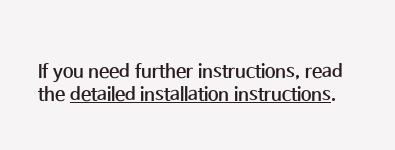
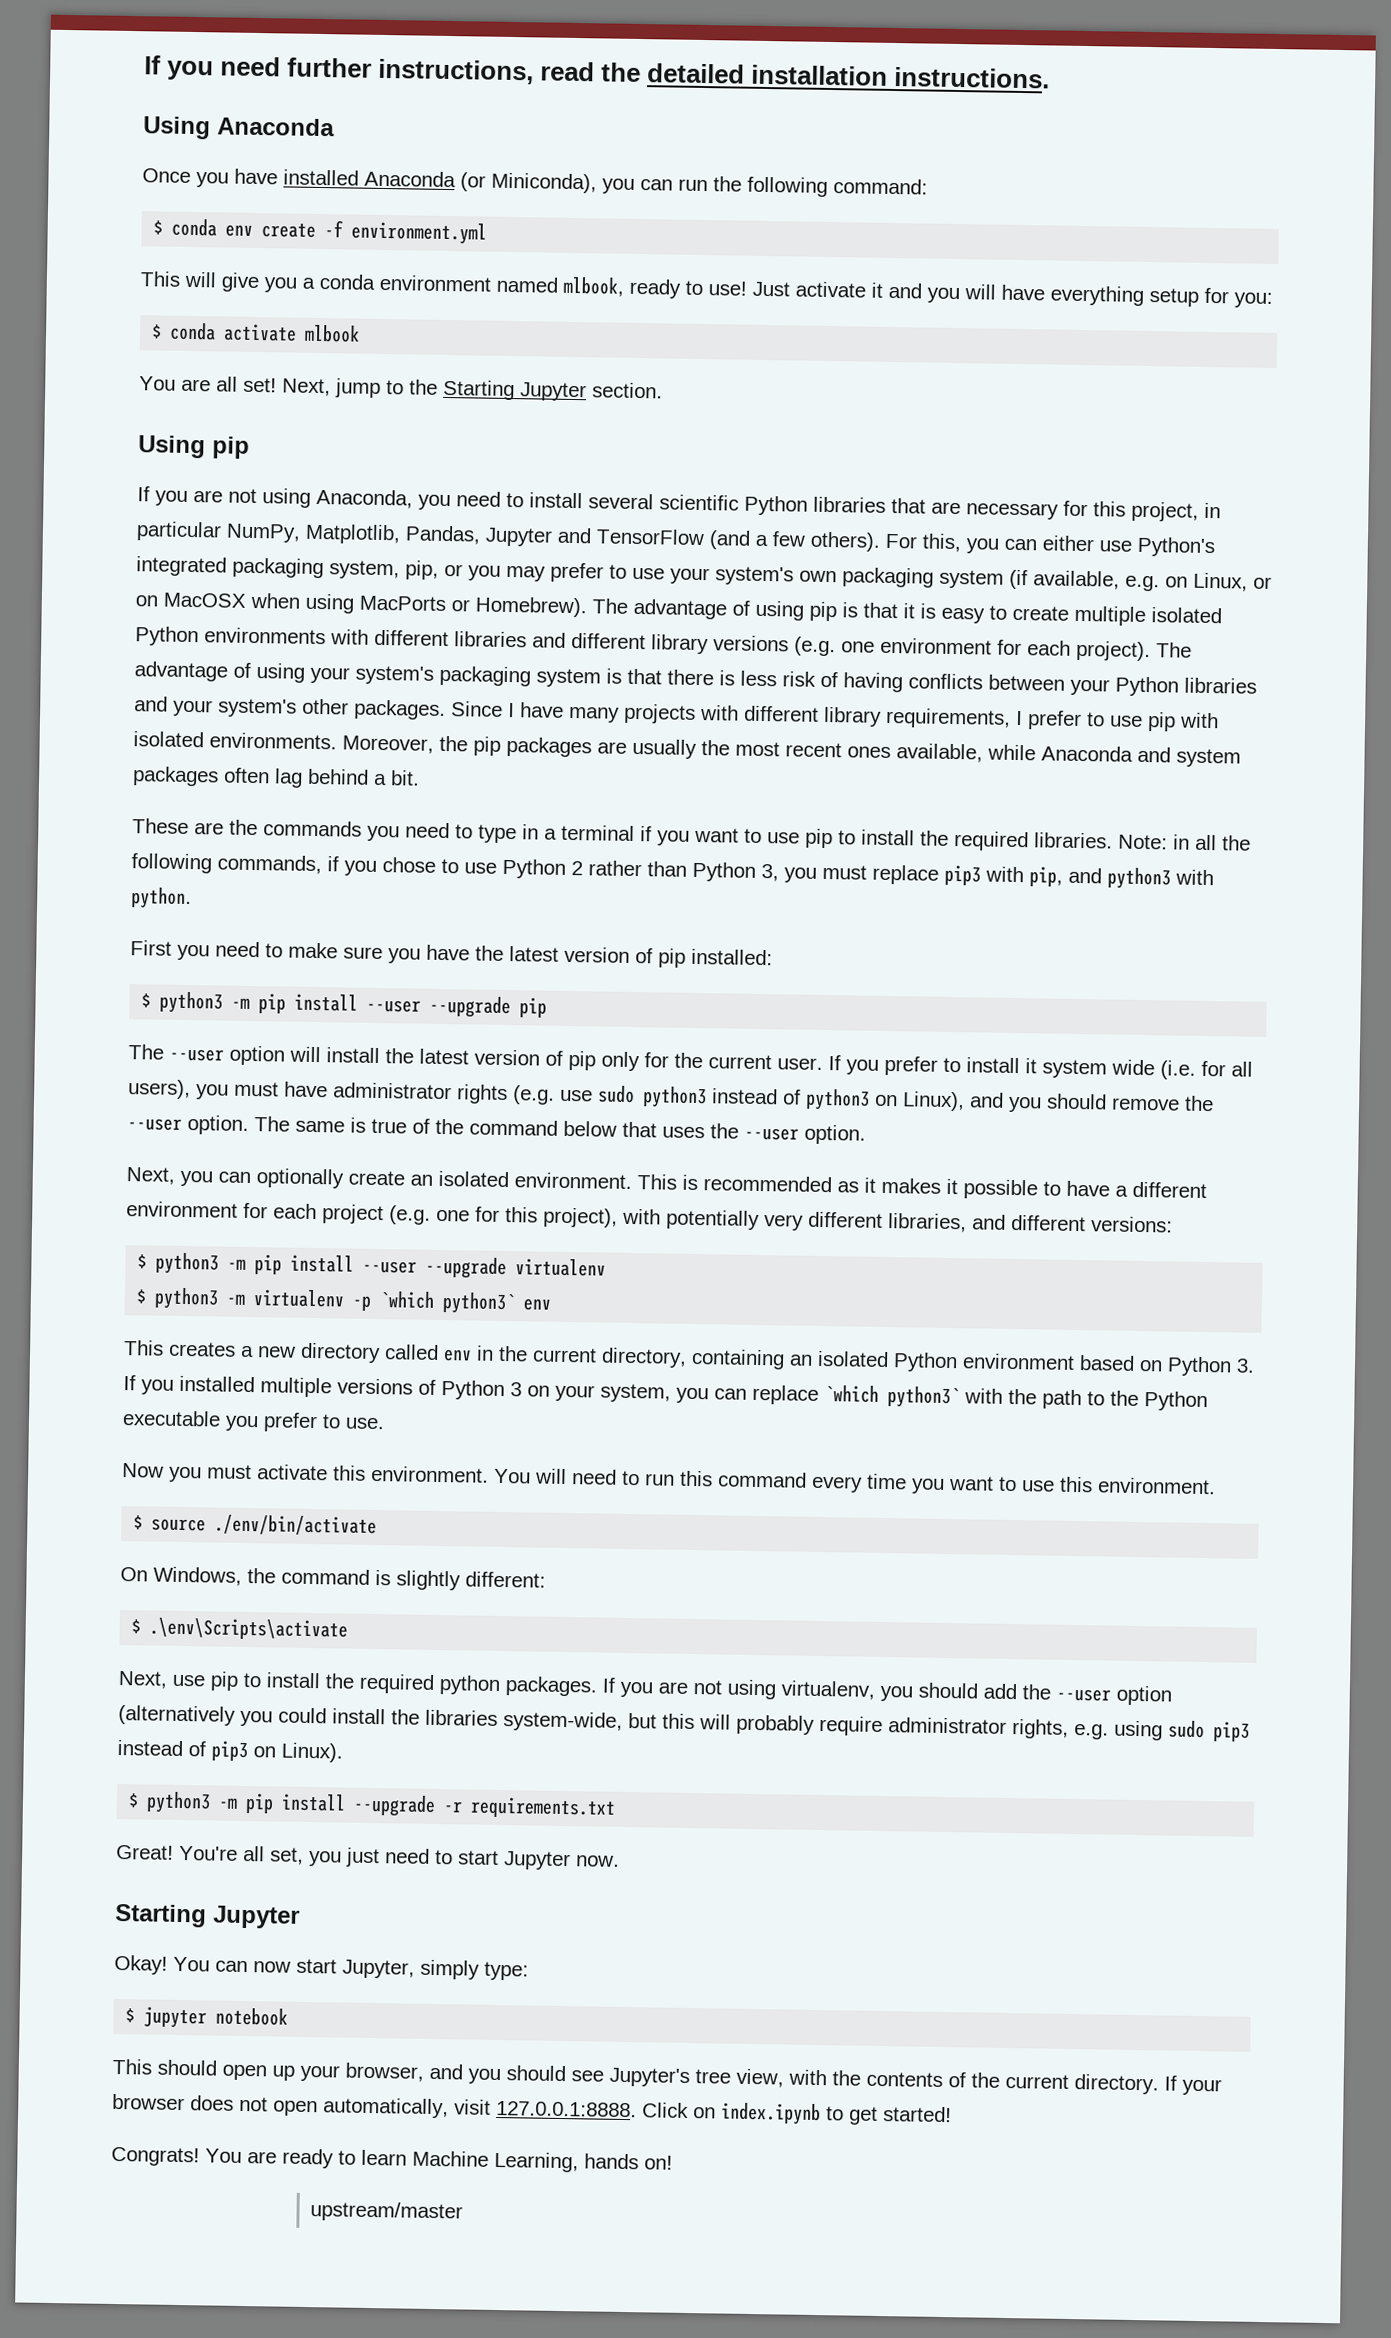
(337, 94) none -> [143,116,335,140] [142,168,928,197] [153,218,488,245] [140,271,1273,308] [151,322,361,343] [139,376,663,402] [138,435,250,459] [137,486,1221,522] [136,521,1215,558] [136,556,1272,592] [135,592,1222,627] [135,626,1192,662] [134,661,1257,697] [134,696,1219,732] [133,731,1241,768] [132,766,420,788] [132,818,1251,852] [131,853,1214,890] [131,887,192,910] [130,940,773,968] [141,991,548,1019] [128,1044,1253,1080] [128,1079,1214,1113] [127,1115,866,1145] [126,1167,1207,1200] [126,1201,1173,1233] [137,1252,607,1280] [136,1287,552,1315] [124,1340,1255,1377] [123,1375,1208,1412] [122,1410,385,1433] [122,1463,1216,1495] [133,1514,378,1537] [120,1566,546,1591] [131,1617,349,1641] [118,1671,1172,1706] [118,1705,1250,1742] [117,1739,343,1763] [128,1791,617,1819] [116,1844,620,1871] [115,1903,300,1929] [114,1954,529,1981] [125,2006,289,2029] [112,2058,1222,2096] [112,2093,952,2126] [111,2146,673,2173] [310,2201,464,2223] // Using Anaconda // Once you have installed Anaconda (or Miniconda), you can run the following command: // $ conda env create -f environment.yml // This will give you a conda environment named mlbook, ready to use! Just activate it and you will have everything setup for you: // $ conda activate mlbook // You are all set! Next, jump to the Starting Jupyter section. // Using pip // If you are not using Anaconda, you need to install several scientific Python libraries that are necessary for this project, in particular NumPy, Matplotlib, Pandas, Jupyter and TensorFlow (and a few others). For this, you can either use Python's integrated packaging system, pip, or you may prefer to use your system's own packaging system (if available, e.g. on Linux, or on MacOSX when using MacPorts or Homebrew). The advantage of using pip is that it is easy to create multiple isolated Python environments with different libraries and different library versions (e.g. one environment for each project). The advantage of using your system's packaging system is that there is less risk of having conflicts between your Python libraries and your system's other packages. Since I have many projects with different library requirements, I prefer to use pip with isolated environments. Moreover, the pip packages are usually the most recent ones available, while Anaconda and system packages often lag behind a bit. // These are the commands you need to type in a terminal if you want to use pip to install the required libraries. Note: in all the following commands, if you chose to use Python 2 rather than Python 3, you must replace pip3 with pip, and python3 with python. // First you need to make sure you have the latest version of pip installed: // $ python3 -m pip install --user --upgrade pip // The --user option will install the latest version of pip only for the current user. If you prefer to install it system wide (i.e. for all users), you must have administrator rights (e.g. use sudo python3 instead of python3 on Linux), and you should remove the --user option. The same is true of the command below that uses the --user option. // Next, you can optionally create an isolated environment. This is recommended as it makes it possible to have a different environment for each project (e.g. one for this project), with potentially very different libraries, and different versions: // $ python3 -m pip install --user --upgrade virtualenv // $ python3 -m virtualenv -p `which python3` env // This creates a new directory called env in the current directory, containing an isolated Python environment based on Python 3. If you installed multiple versions of Python 3 on your system, you can replace `which python3` with the path to the Python executable you prefer to use. // Now you must activate this environment. You will need to run this command every time you want to use this environment. // $ source ./env/bin/activate // On Windows, the command is slightly different: // $ .\env\Scripts\activate // Next, use pip to install the required python packages. If you are not using virtualenv, you should add the --user option (alternatively you could install the libraries system-wide, but this will probably require administrator rights, e.g. using sudo pip3 instead of pip3 on Linux). // $ python3 -m pip install --upgrade -r requirements.txt // Great! You're all set, you just need to start Jupyter now. // Starting Jupyter // Okay! You can now start Jupyter, simply type: // $ jupyter notebook // This should open up your browser, and you should see Jupyter's tree view, with the contents of the current directory. If your browser does not open automatically, visit 127.0.0.1:8888. Click on index.ipynb to get started! // Congrats! You are ready to learn Machine Learning, hands on! // upstream/master

